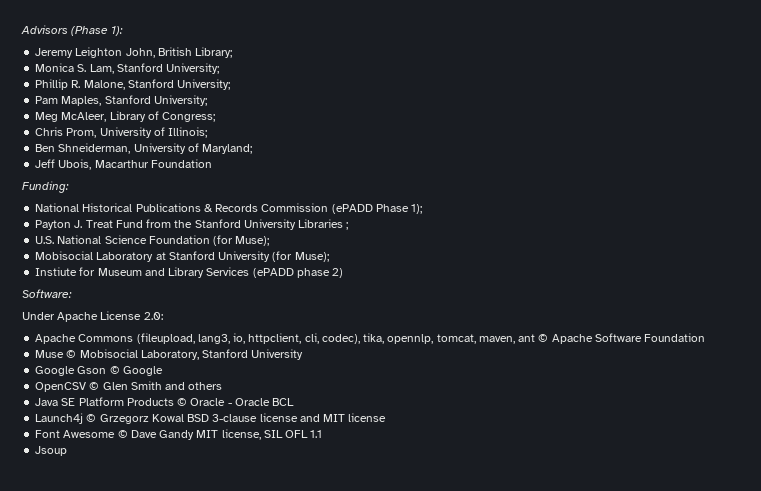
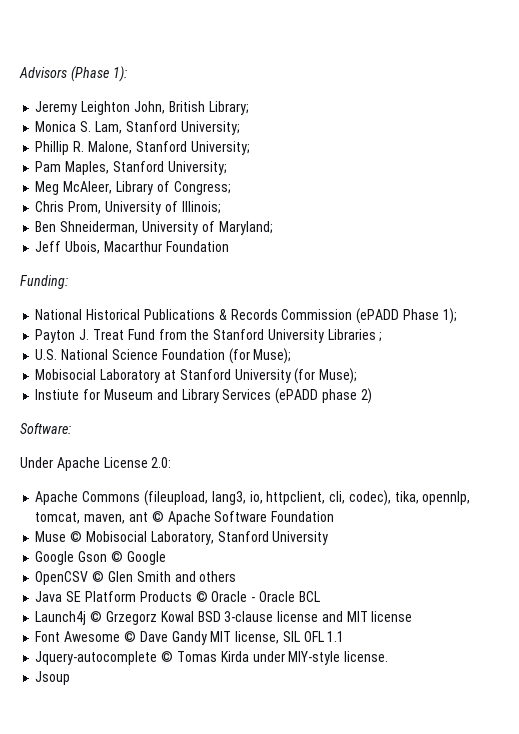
(323, 434) none -> [35,651,389,665] // Jquery-autocomplete © Tomas Kirda under MIY-style license.

